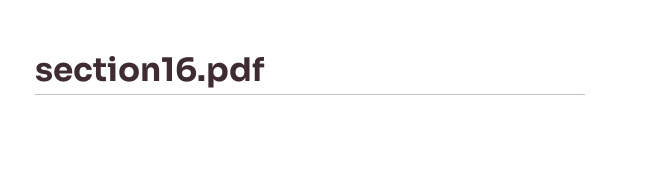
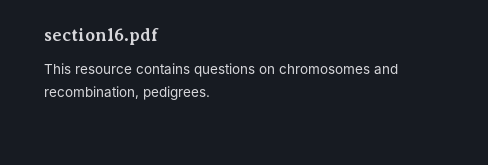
(265, 72) none -> [44,63,398,77] [44,86,210,100] // This resource contains questions on chromosomes and recombination, pedigrees.

